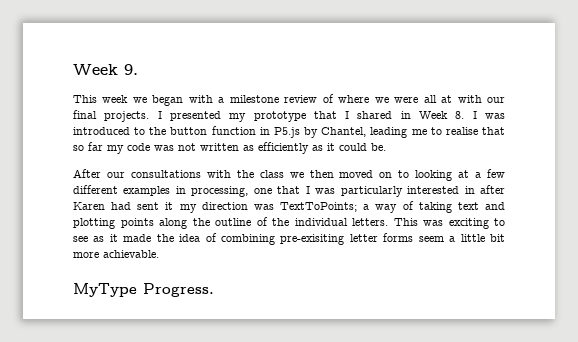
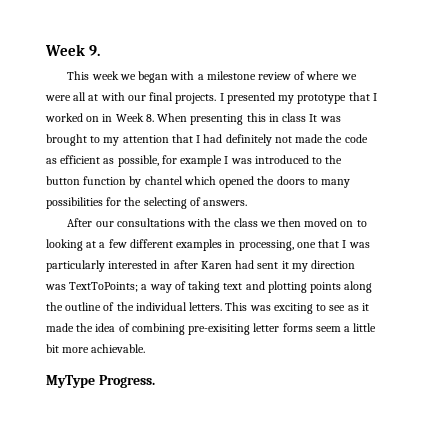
[357,111,393,119] shared -> [45,113,100,122] worked on
(465, 115) none -> [157,113,341,125] [46,134,368,146] [46,155,223,167] When presenting this in class It was brought to my attention that I had definitely not made the code as efficient as possible, for example
[259,127,505,138] [73,142,386,154] in P5.js by Chantel, leading me to realise that so far my code was not written as efficiently as it could be. -> [129,176,351,188] [46,197,248,209] by chantel which opened the doors to many possibilities for the selecting of answers.

